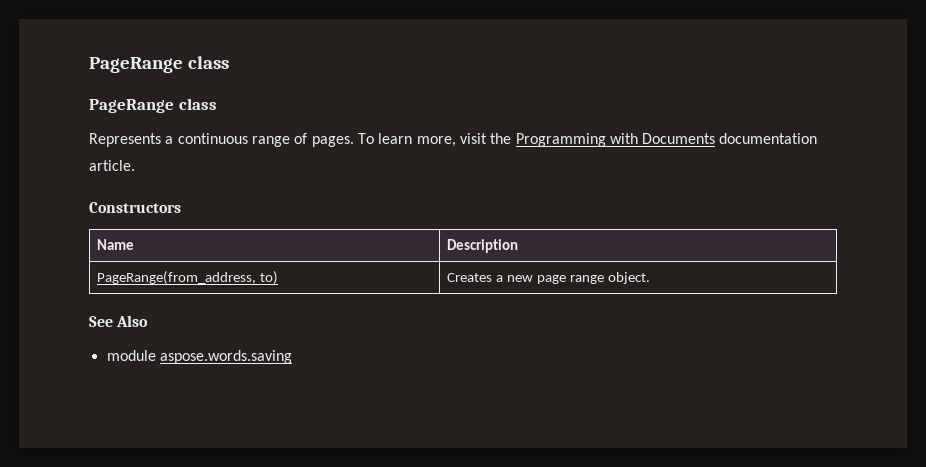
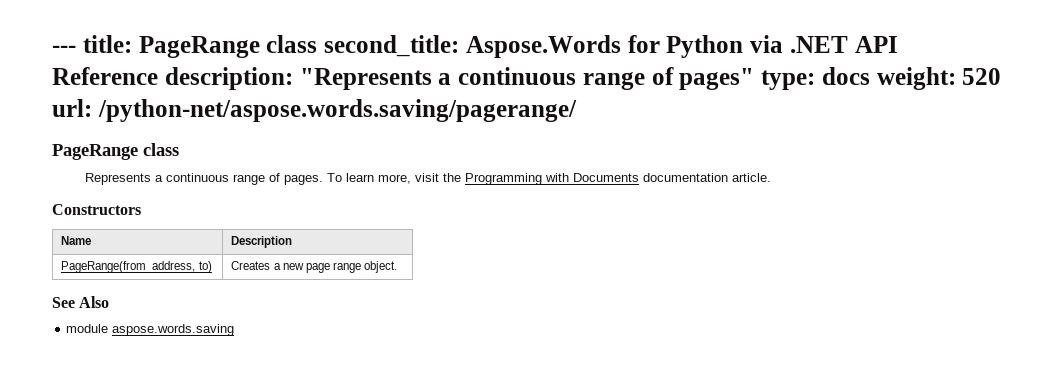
[89,56,229,73] PageRange class -> [52,35,898,58] [52,67,1002,90] [52,99,577,122] --- title: PageRange class second_title: Aspose.Words for Python via .NET API Reference description: "Represents a continuous range of pages" type: docs weight: 520 url: /python-net/aspose.words.saving/pagerange/

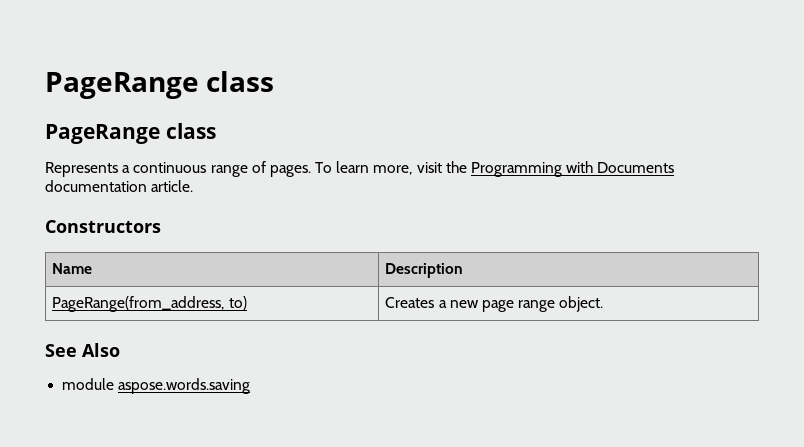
[52,35,898,58] [52,67,1002,90] [52,99,577,122] --- title: PageRange class second_title: Aspose.Words for Python via .NET API Reference description: "Represents a continuous range of pages" type: docs weight: 520 url: /python-net/aspose.words.saving/pagerange/ -> [45,71,275,99] PageRange class

